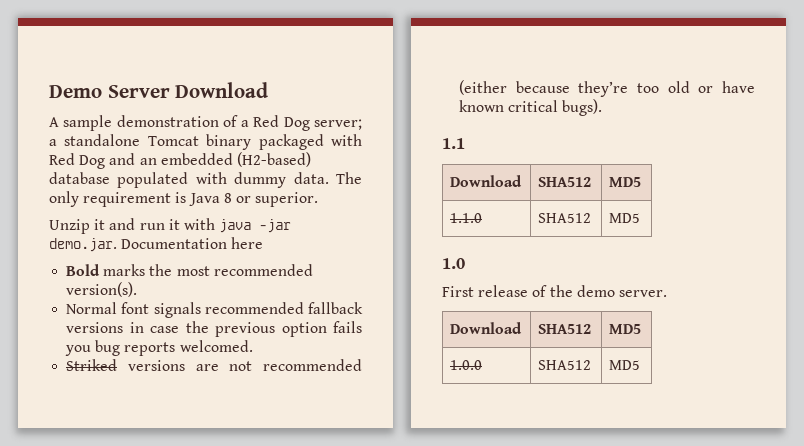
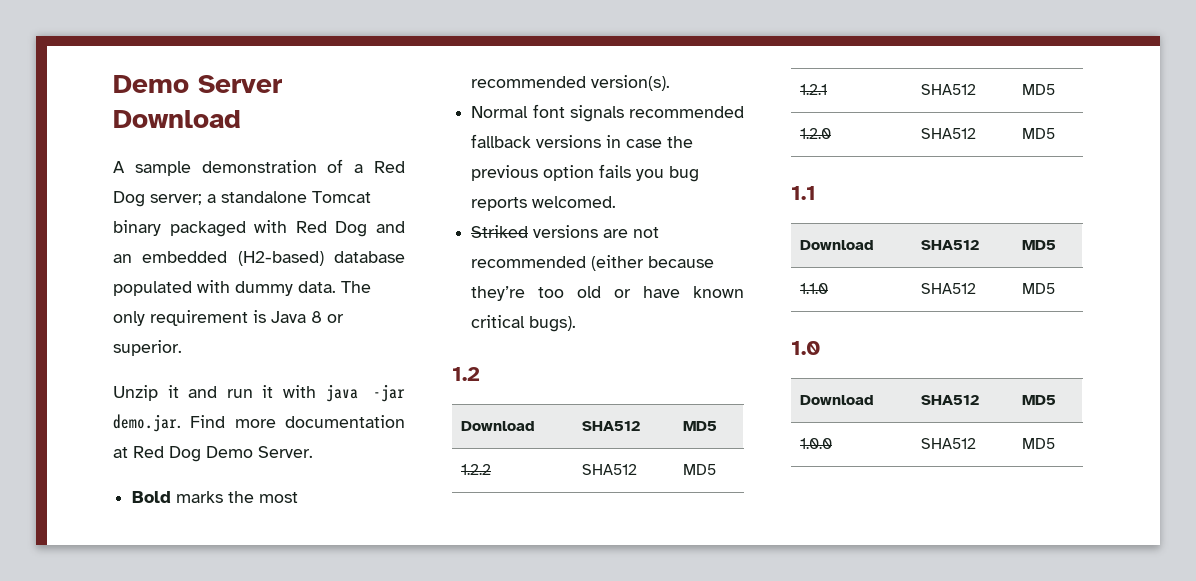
[121,237,264,249] Documentation here -> [190,415,405,428] [113,446,313,462] Find more documentation at Red Dog Demo Server.
(603, 107) none -> [452,367,480,381] [460,421,535,431] [581,421,640,431] [682,421,717,431] [460,464,491,475] [581,464,637,475] [682,464,716,475] [799,84,827,95] [920,84,976,95] [1021,84,1055,95] [799,128,831,139] [920,128,976,139] [1021,128,1055,139] // 1.2 // Download | SHA512 | MD5 // 1.2.2 | SHA512 | MD5 // 1.2.1 | SHA512 | MD5 // 1.2.0 | SHA512 | MD5
[442,285,667,297] // First release of the demo server. -> (820, 348) none

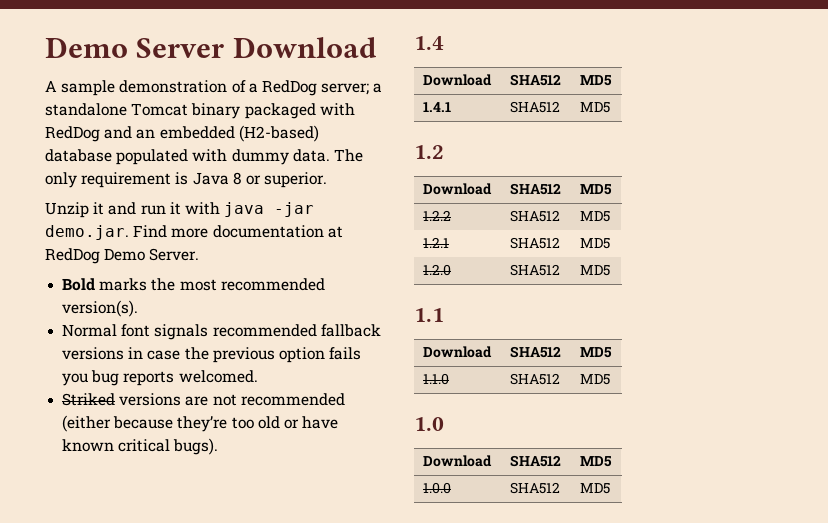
[374,161,405,173] [113,191,145,207] Red Dog -> [261,80,317,96] RedDog
[295,221,368,237] Red Dog -> [45,126,100,142] RedDog
[133,446,201,462] Red Dog -> [45,248,100,264] RedDog
(577, 324) none -> [414,36,444,50] [423,74,493,86] [510,74,562,86] [580,75,613,86] [423,102,452,112] [510,101,561,113] [580,102,611,113] // 1.4 // Download | SHA512 | MD5 // 1.4.1 | SHA512 | MD5

